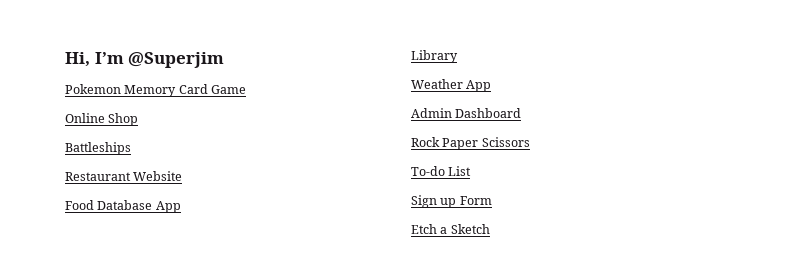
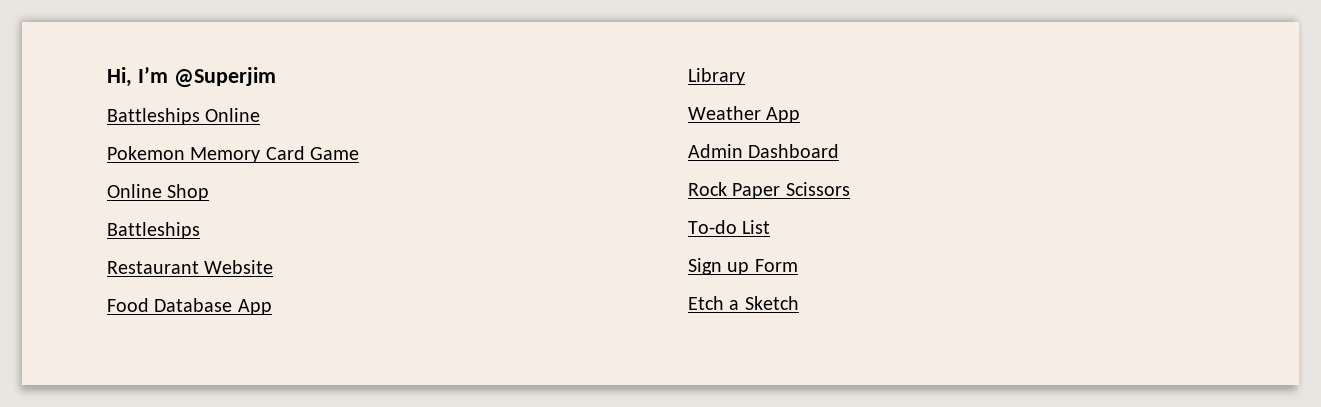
(225, 60) none -> [107,108,261,125] // Battleships Online

